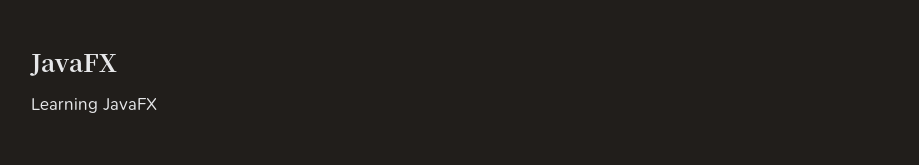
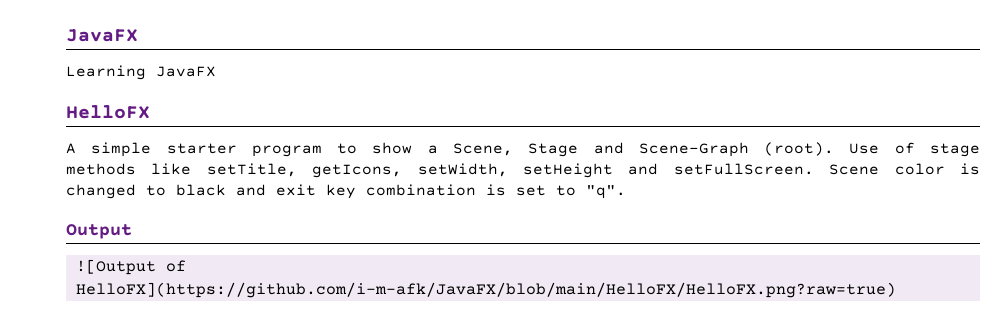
(157, 104) none -> [66,105,150,119] [66,142,981,157] [66,163,980,178] [66,184,626,199] [66,224,132,239] [75,259,186,275] [75,282,896,298] // HelloFX // A simple starter program to show a Scene, Stage and Scene-Graph (root). Use of stage methods like setTitle, getIcons, setWidth, setHeight and setFullScreen. Scene color is changed to black and exit key combination is set to "q". // Output // ![Output of HelloFX](https://github.com/i-m-afk/JavaFX/blob/main/HelloFX/HelloFX.png?raw=true)

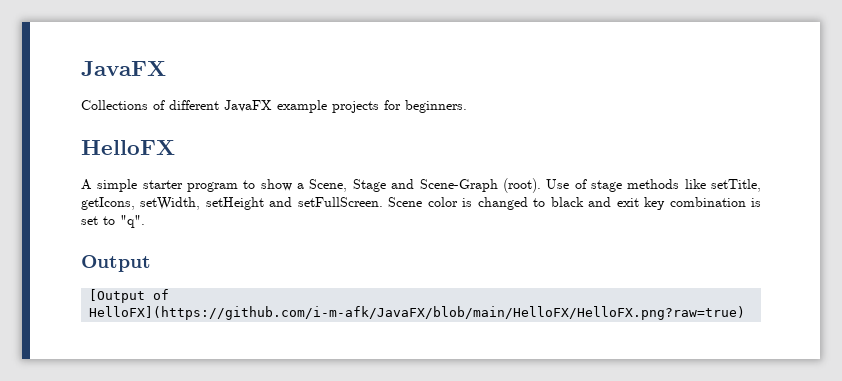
[66,29,138,42] [66,65,216,80] JavaFX // Learning JavaFX -> [81,61,166,76] [81,100,467,113] JavaFX // Collections of different JavaFX example projects for beginners.
[75,259,156,275] ![Output -> [89,289,146,303] [Output

